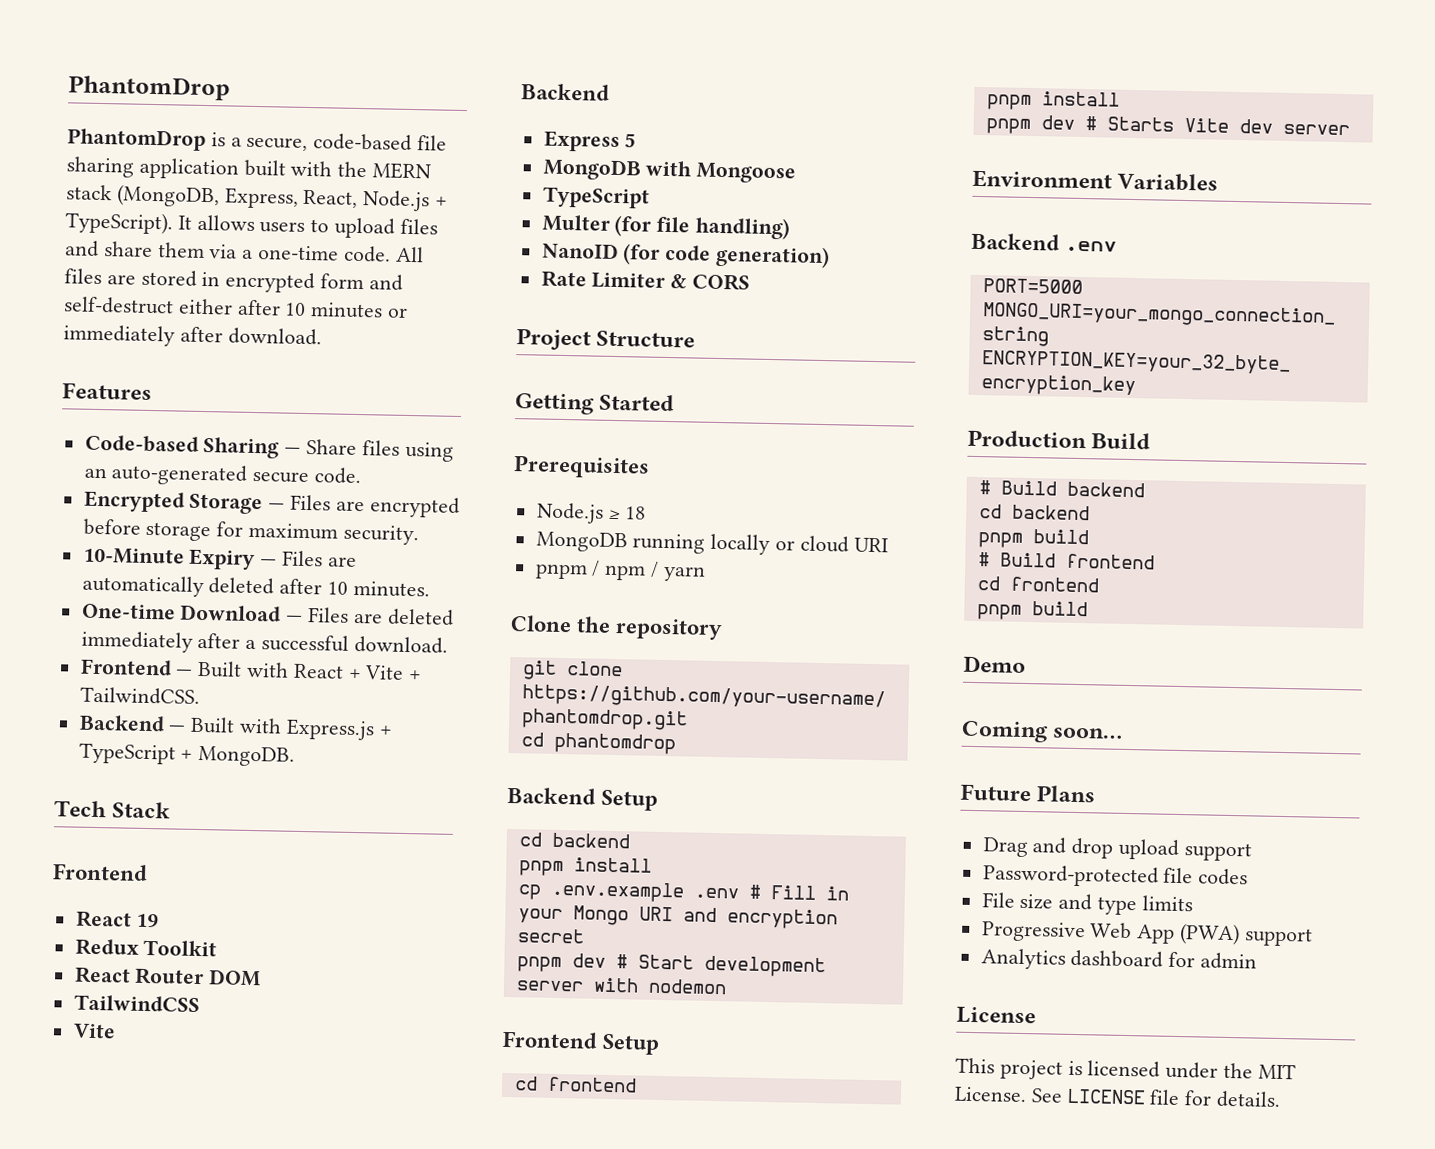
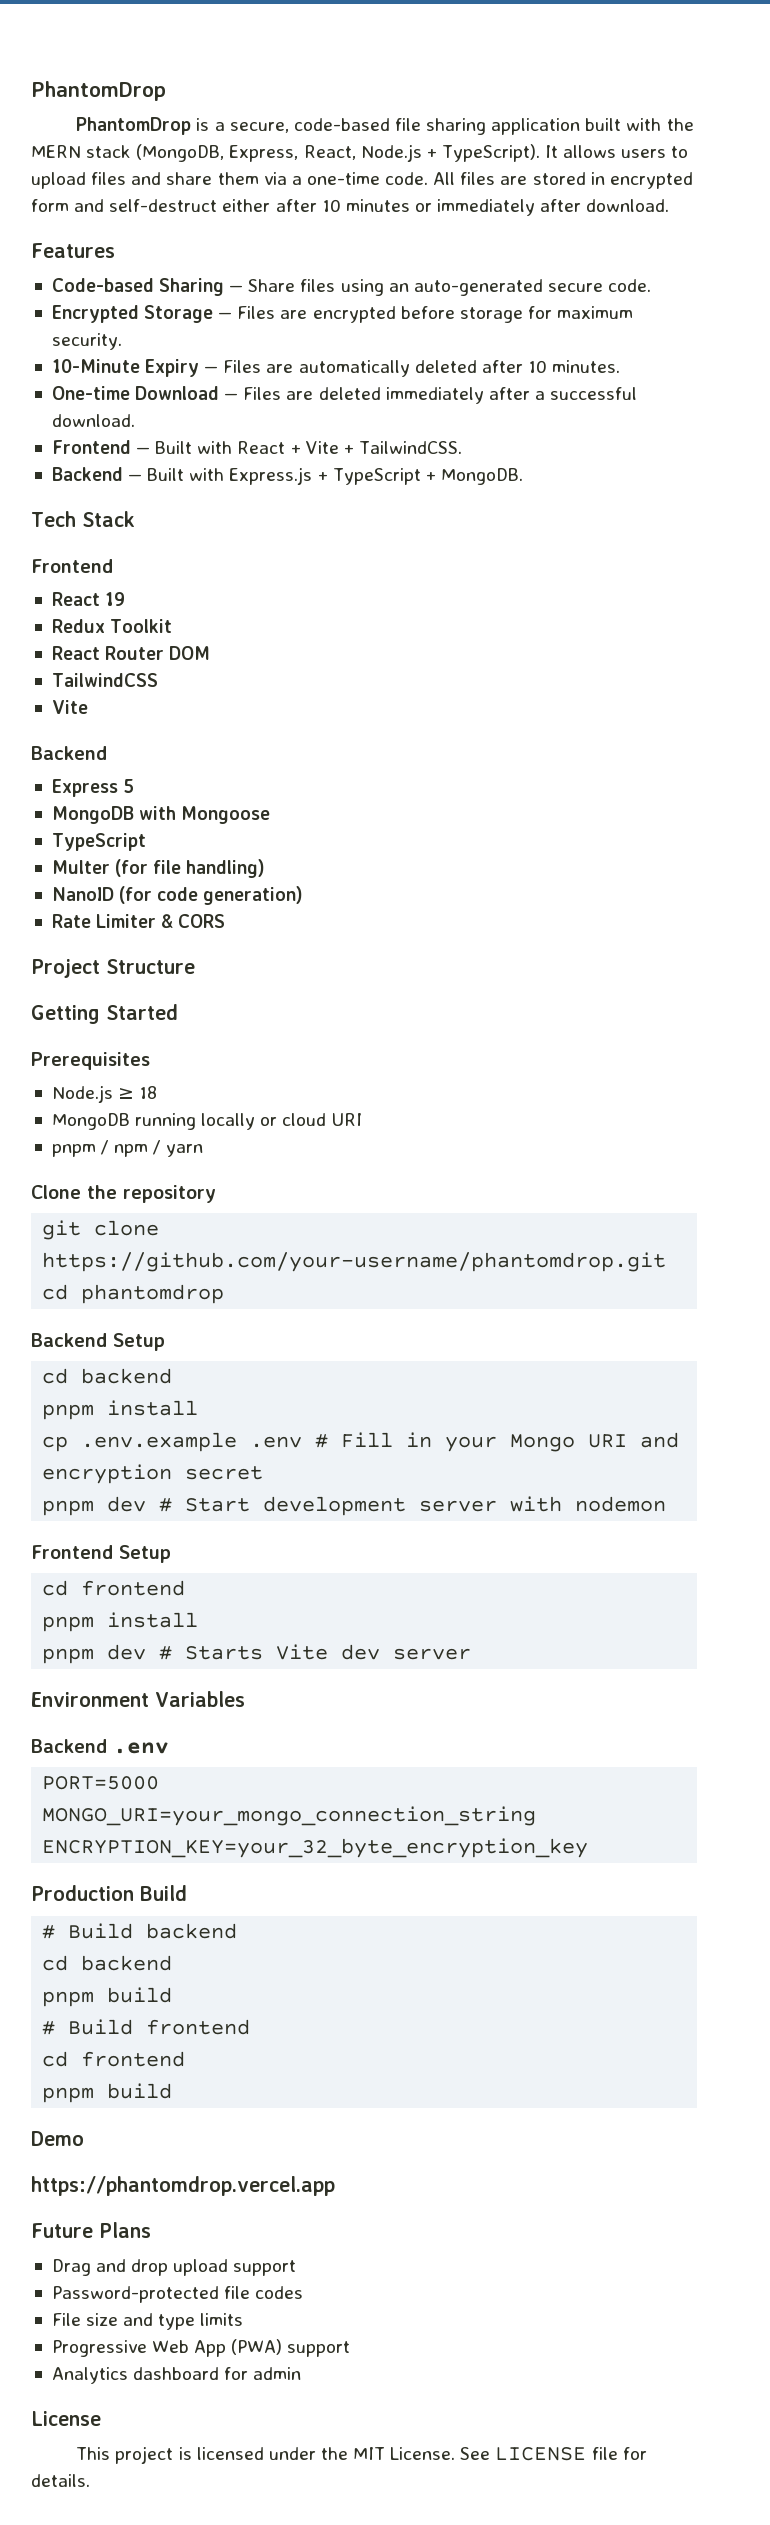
[961,720,1124,743] Coming soon… -> [31,2176,335,2196] https://phantomdrop.vercel.app

